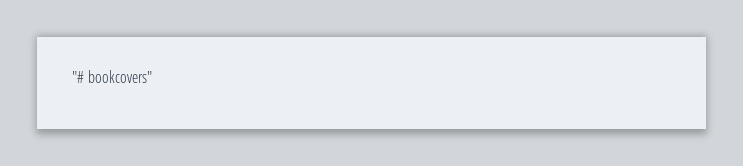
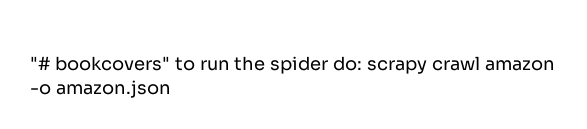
(153, 76) none -> [174,56,555,74] [30,80,171,98] to run the spider do: scrapy crawl amazon -o amazon.json

